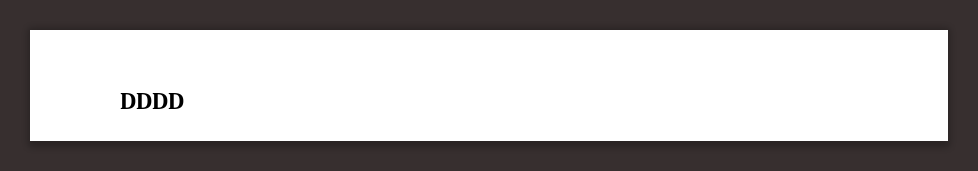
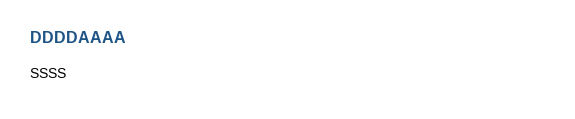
[120,93,184,109] DDDD -> [30,31,126,43] [30,68,66,78] DDDDAAAA // SSSS

